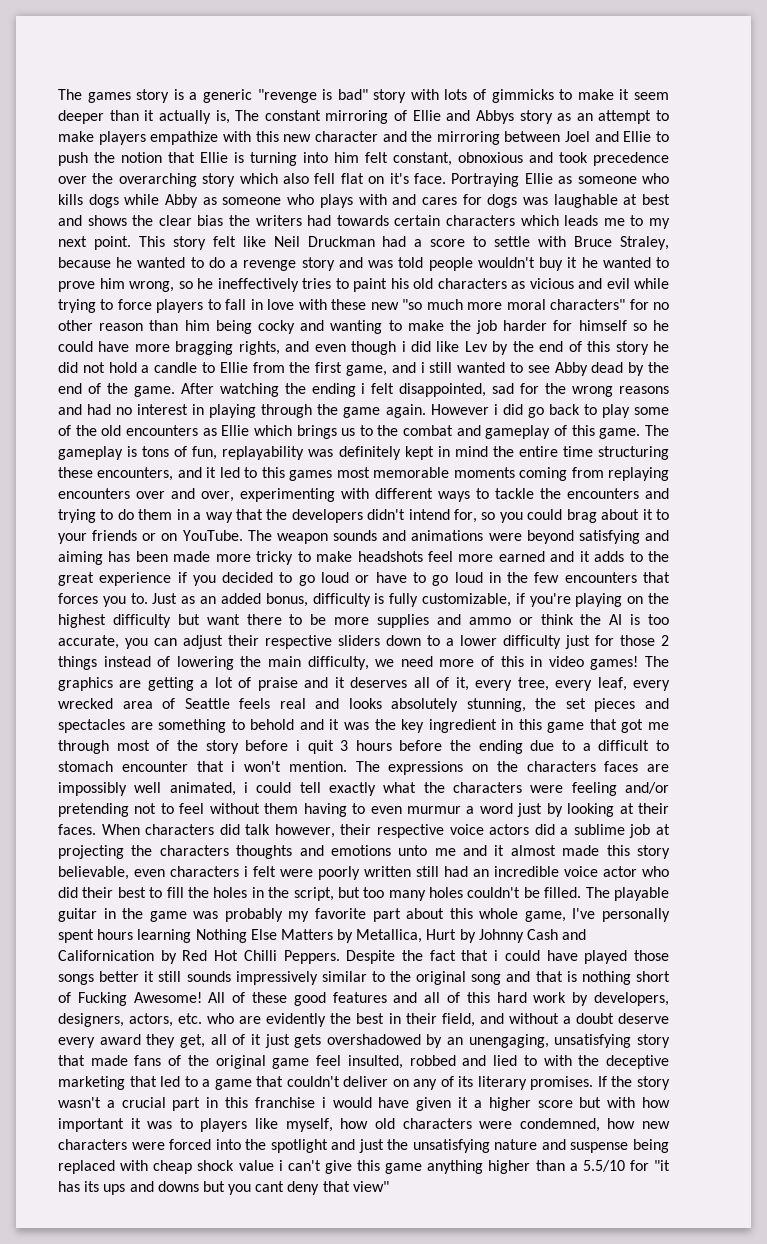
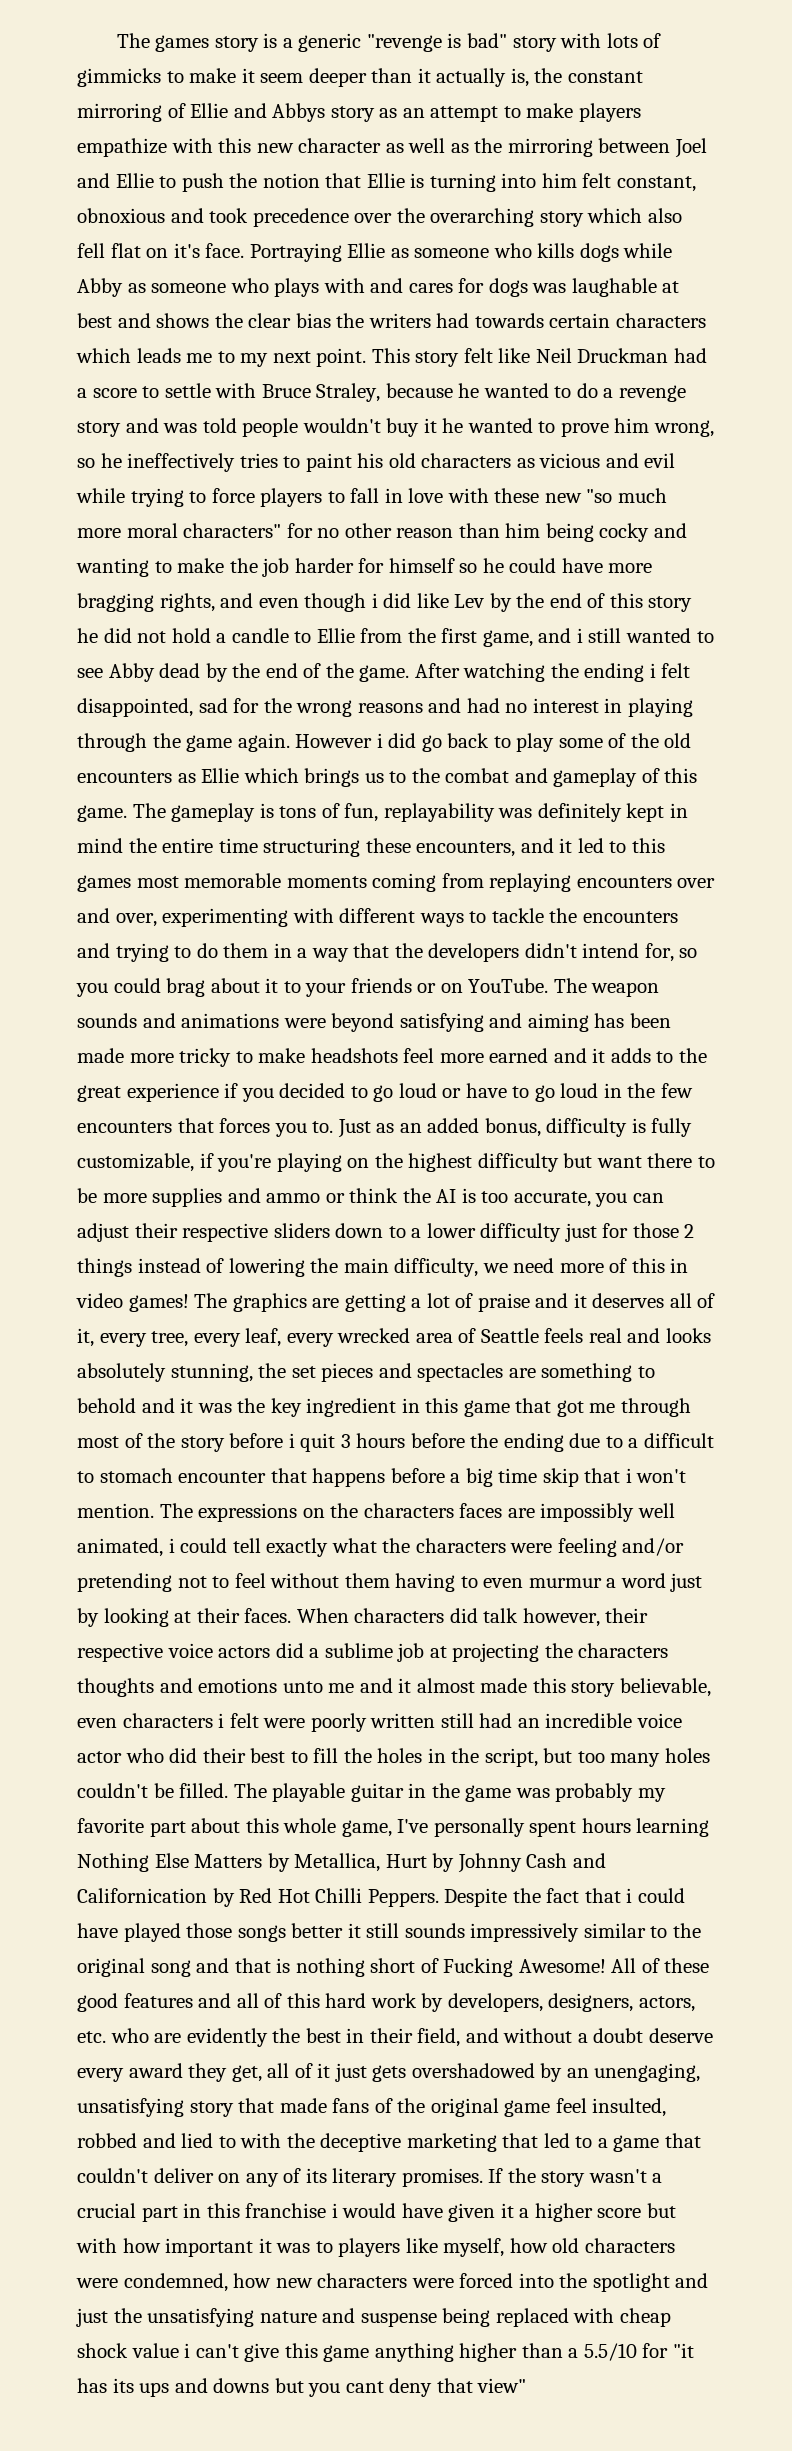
[235,110,260,121] The -> [534,68,563,83] the
[382,131,407,142] and -> [385,138,469,153] as well as
(224, 766) none -> [312,1468,621,1487] happens before a big time skip that

